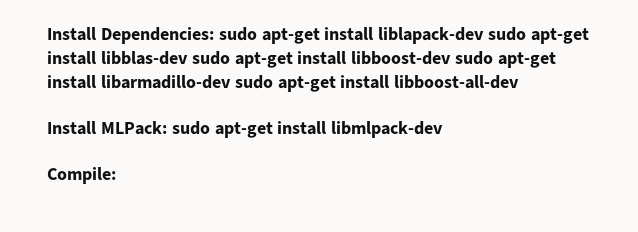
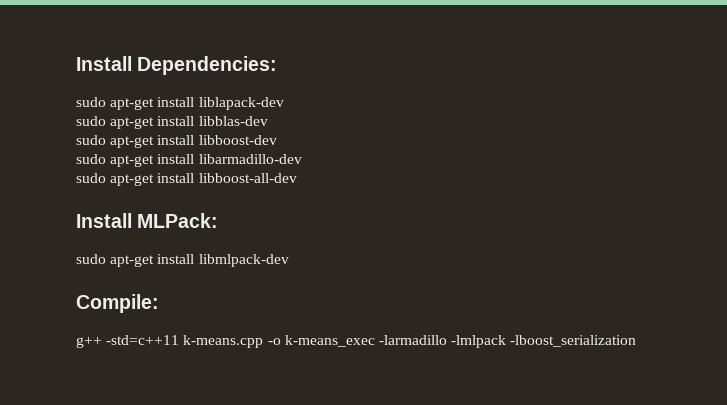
(214, 35) none -> (278, 65) //
(485, 35) none -> (284, 103) //
(188, 58) none -> (268, 121) //
(452, 58) none -> (277, 140) //
(231, 82) none -> (302, 159) //
(167, 128) none -> (219, 220) //
(116, 175) none -> [76,335,637,348] // g++ -std=c++11 k-means.cpp -o k-means_exec -larmadillo -lmlpack -lboost_serialization

